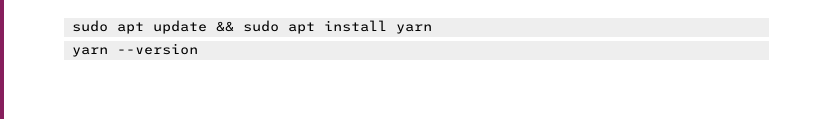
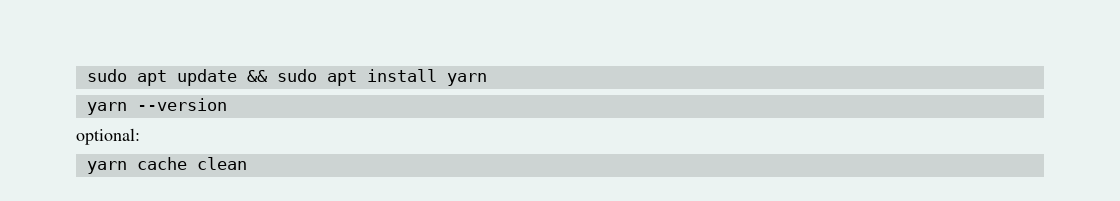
(198, 49) none -> [76,128,140,145] [86,157,247,174] // optional: // yarn cache clean

